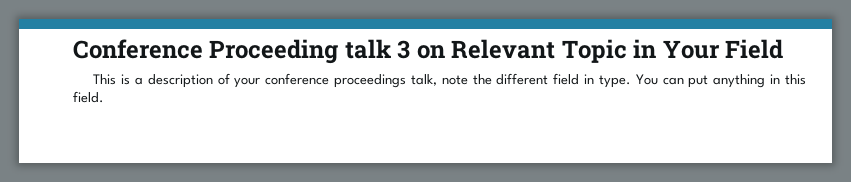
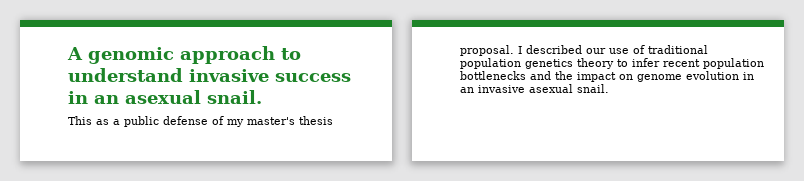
[73,39,784,64] [93,73,806,88] [73,91,104,103] Conference Proceeding talk 3 on Relevant Topic in Your Field // This is a description of your conference proceedings talk, note the different field in type. You can put anything in this field. -> [67,46,301,64] [68,68,351,82] [68,90,262,104] [68,116,333,127] [460,45,708,56] [460,58,764,69] [460,71,754,82] [460,84,609,93] A genomic approach to understand invasive success in an asexual snail. // This as a public defense of my master's thesis proposal. I described our use of traditional population genetics theory to infer recent population bottlenecks and the impact on genome evolution in an invasive asexual snail.

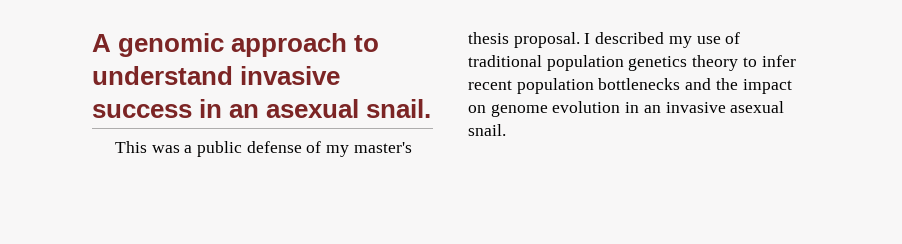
[96,119,109,125] as -> [151,145,180,153] was
[586,48,606,54] our -> [668,36,692,48] my

